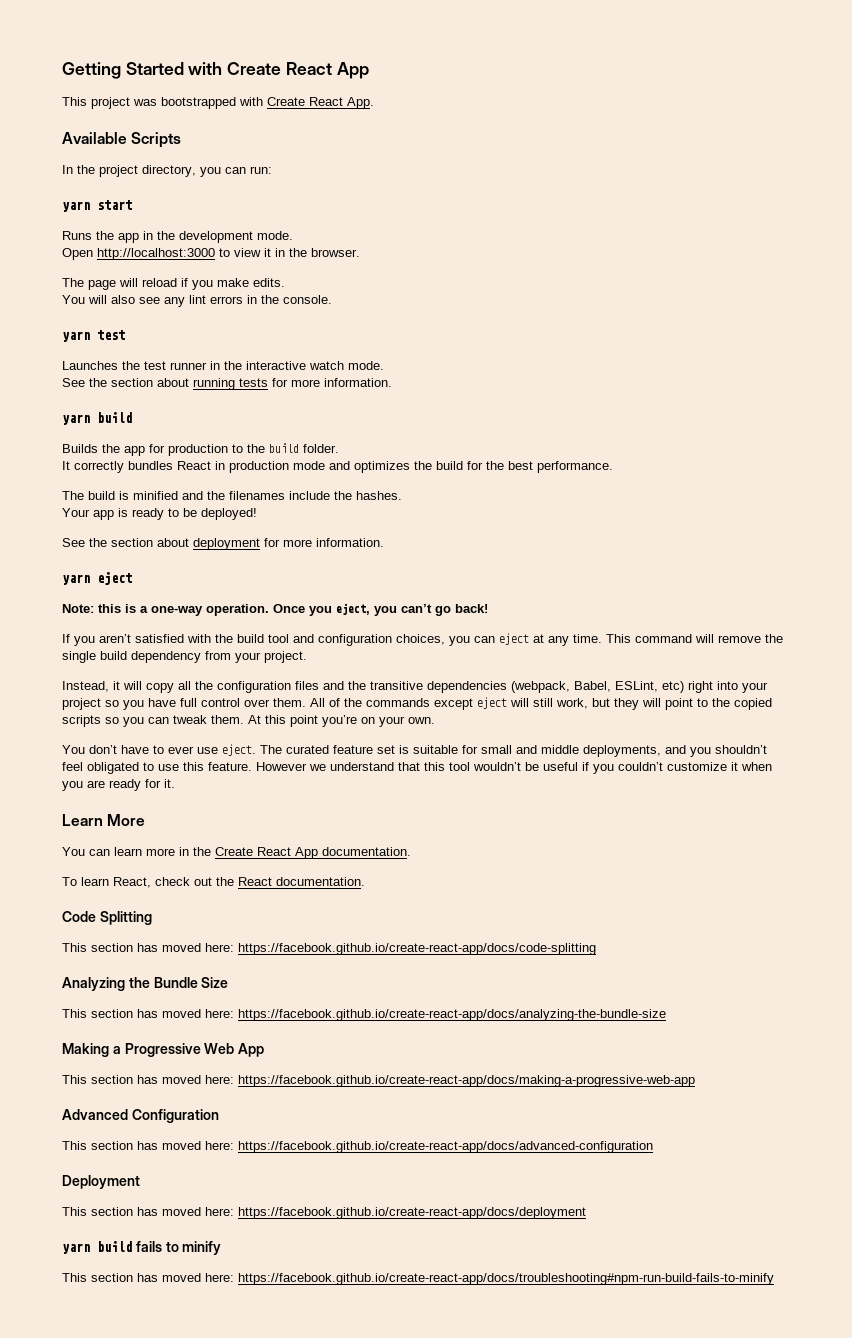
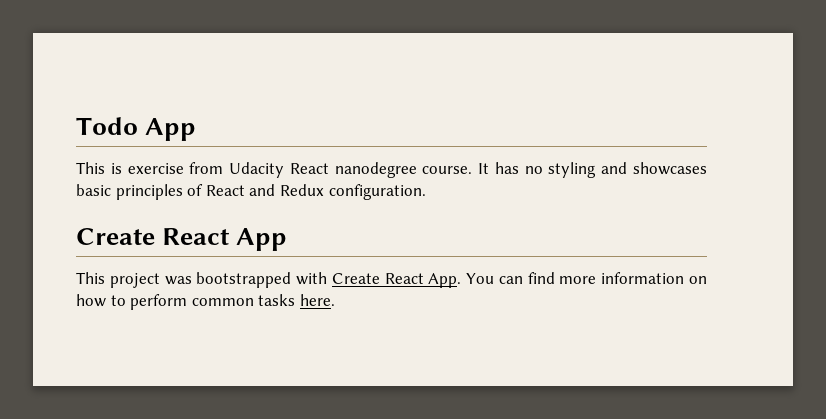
[62,62,223,79] Getting Started with -> [76,117,197,141] [76,162,707,178] [76,184,426,200] Todo App // This is exercise from Udacity React nanodegree course. It has no styling and showcases basic principles of React and Redux configuration. //
[62,132,182,148] [62,165,272,177] [62,200,132,212] [62,231,293,243] [62,248,360,260] [62,278,285,290] [62,295,332,307] [62,330,125,342] [62,361,384,370] [62,378,392,390] [62,412,132,425] [62,443,339,456] [62,461,613,473] [62,491,402,500] [62,508,257,520] [62,538,384,550] [62,572,132,585] [62,603,488,616] [62,633,783,646] [62,651,307,663] [62,681,768,693] [62,697,772,710] [62,715,435,727] [62,744,767,757] [62,762,772,774] [62,779,175,791] [62,814,146,826] [62,847,411,859] [62,877,365,888] [62,911,152,925] [62,943,596,955] [62,977,229,991] [62,1009,666,1021] [62,1043,265,1057] [62,1075,695,1087] [62,1109,219,1123] [62,1141,653,1153] [62,1175,140,1189] [62,1207,586,1219] [62,1241,222,1255] [62,1273,774,1285] // Available Scripts // In the project directory, you can run: // yarn start // Runs the app in the development mode. // Open http://localhost:3000 to view it in the browser. // The page will reload if you make edits. // You will also see any lint errors in the console. // yarn test // Launches the test runner in the interactive watch mode. // See the section about running tests for more information. // yarn build // Builds the app for production to the build folder. // It correctly bundles React in production mode and optimizes the build for the best performance. // The build is minified and the filenames include the hashes. // Your app is ready to be deployed! // See the section about deployment for more information. // yarn eject // Note: this is a one-way operation. Once you eject, you can’t go back! // If you aren’t satisfied with the build tool and configuration choices, you can eject at any time. This command will remove the single build dependency from your project. // Instead, it will copy all the configuration files and the transitive dependencies (webpack, Babel, ESLint, etc) right into your project so you have full control over them. All of the commands except eject will still work, but they will point to the copied scripts so you can tweak them. At this point you’re on your own. // You don’t have to ever use eject. The curated feature set is suitable for small and middle deployments, and you shouldn’t feel obligated to use this feature. However we understand that this tool wouldn’t be useful if you couldn’t customize it when you are ready for it. // Learn More // You can learn more in the Create React App documentation. // To learn React, check out the React documentation. // Code Splitting // This section has moved here: https://facebook.github.io/create-react-app/docs/code-splitting // Analyzing the Bundle Size // This section has moved here: https://facebook.github.io/create-react-app/docs/analyzing-the-bundle-size // Making a Progressive Web App // This section has moved here: https://facebook.github.io/create-react-app/docs/making-a-progressive-web-app // Advanced Configuration // This section has moved here: https://facebook.github.io/create-react-app/docs/advanced-configuration // Deployment // This section has moved here: https://facebook.github.io/create-react-app/docs/deployment // yarn build fails to minify // This section has moved here: https://facebook.github.io/create-react-app/docs/troubleshooting#npm-run-build-fails-to-minify -> [466,272,707,284] [76,294,335,310] You can find more information on how to perform common tasks here.

